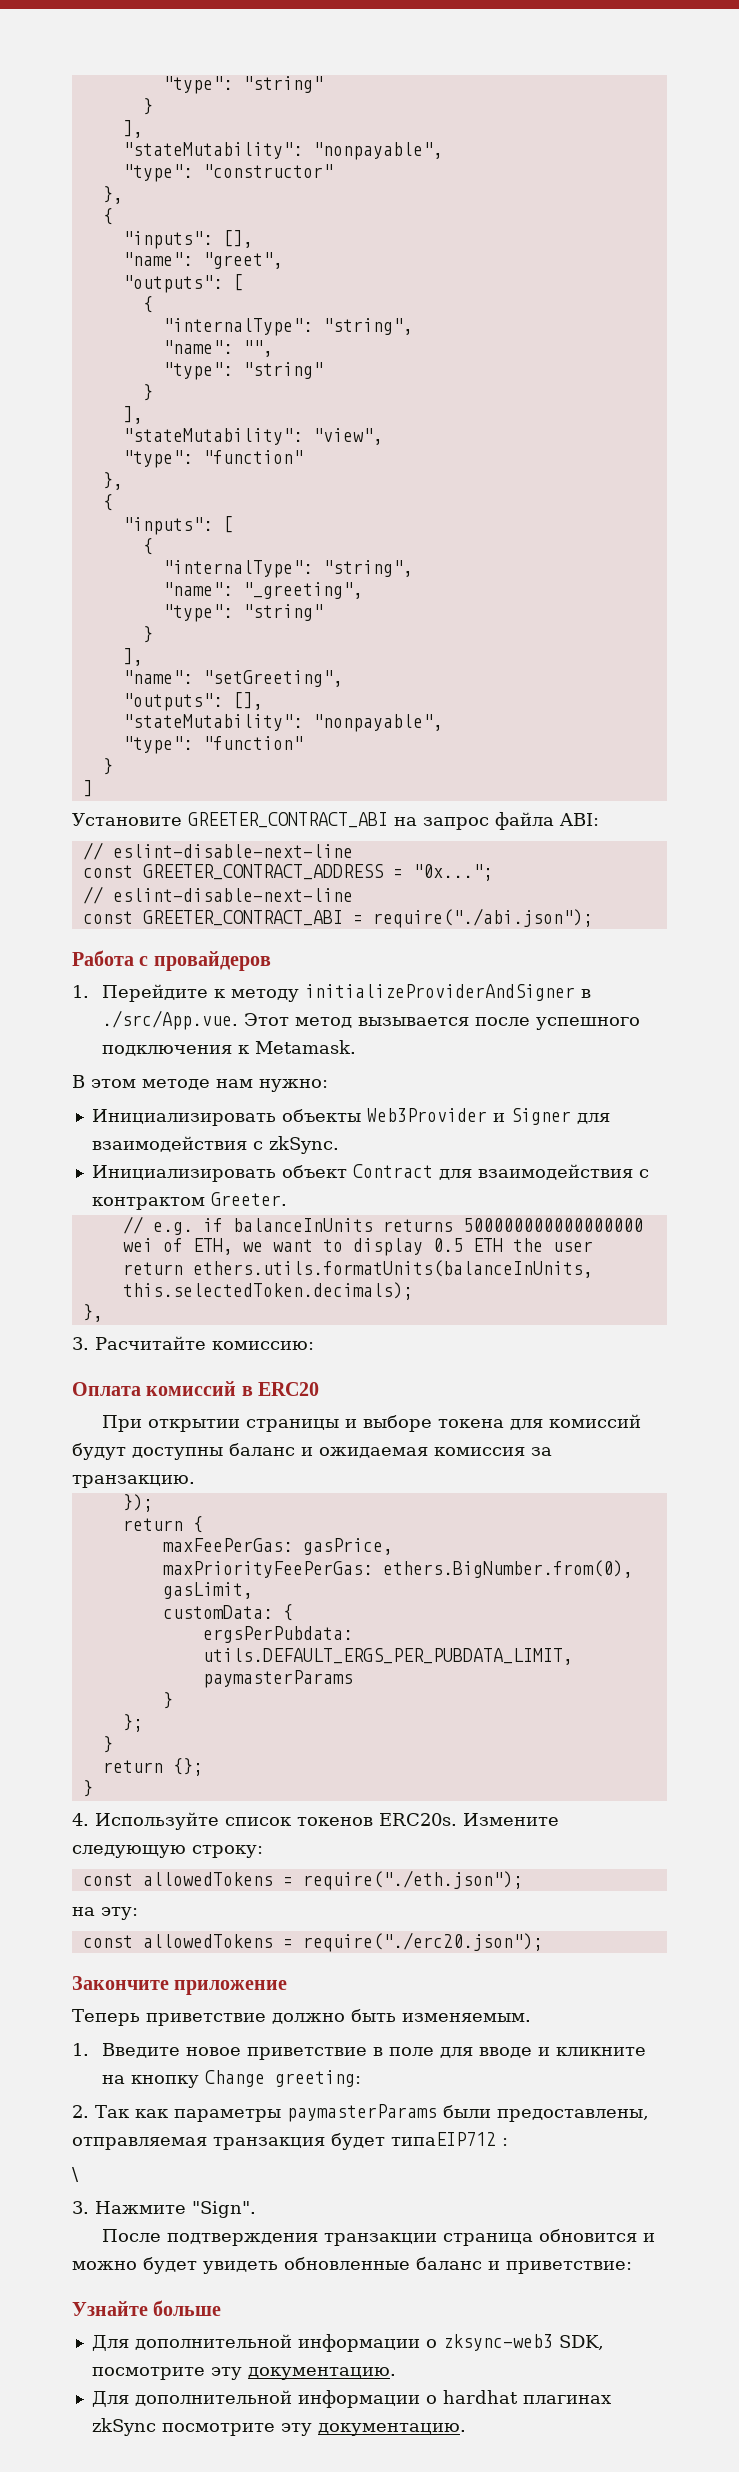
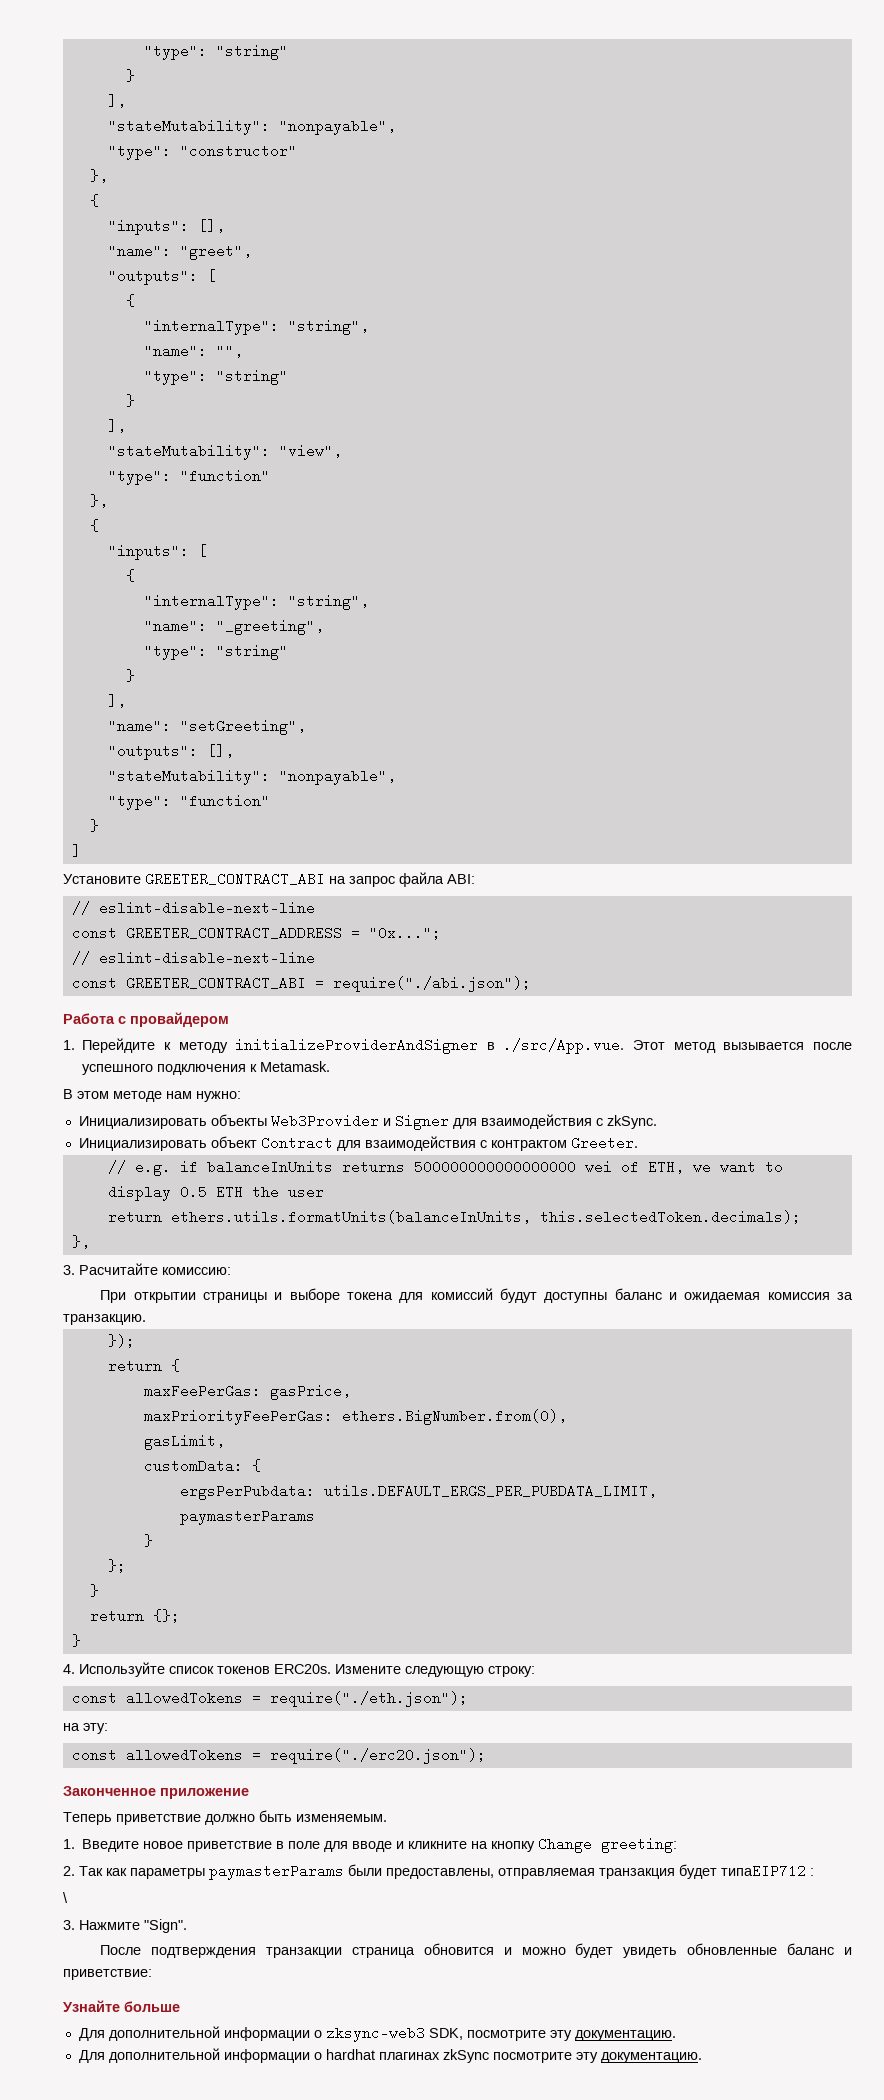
[153,951,271,971] провайдеров -> [130,1012,229,1027] провайдером
[72,1381,320,1396] // Оплата комиссий в ERC20 -> (231, 1271) none
[72,1976,169,1990] Закончите -> [63,1786,156,1796] Законченное

